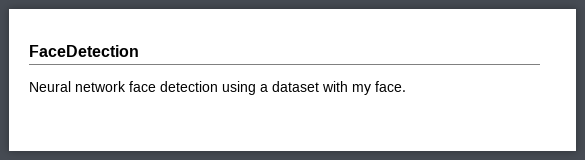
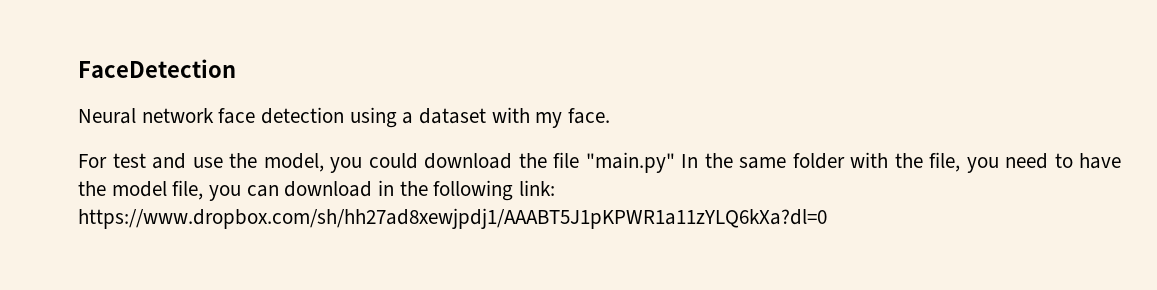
(406, 86) none -> [78,152,1121,173] [78,180,556,201] [78,208,827,229] // For test and use the model, you could download the file "main.py" In the same folder with the file, you need to have the model file, you can download in the following link: https://www.dropbox.com/sh/hh27ad8xewjpdj1/AAABT5J1pKPWR1a11zYLQ6kXa?dl=0

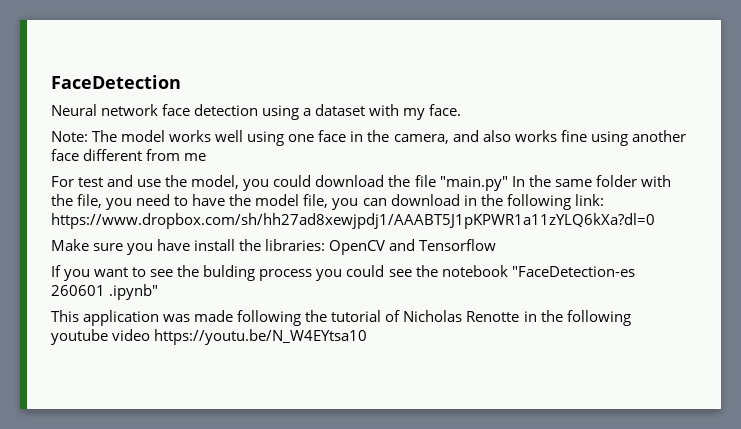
(611, 116) none -> [51,130,686,146] [51,149,207,161] // Note: The model works well using one face in the camera, and also works fine using another face different from me
(827, 218) none -> [51,239,497,255] [51,265,635,281] [51,284,159,300] [51,310,631,326] [51,329,368,345] // Make sure you have install the libraries: OpenCV and Tensorflow // If you want to see the bulding process you could see the notebook "FaceDetection-es 260601 .ipynb" // This application was made following the tutorial of Nicholas Renotte in the following youtube video https://youtu.be/N_W4EYtsa10

